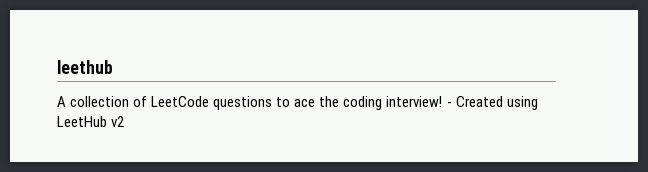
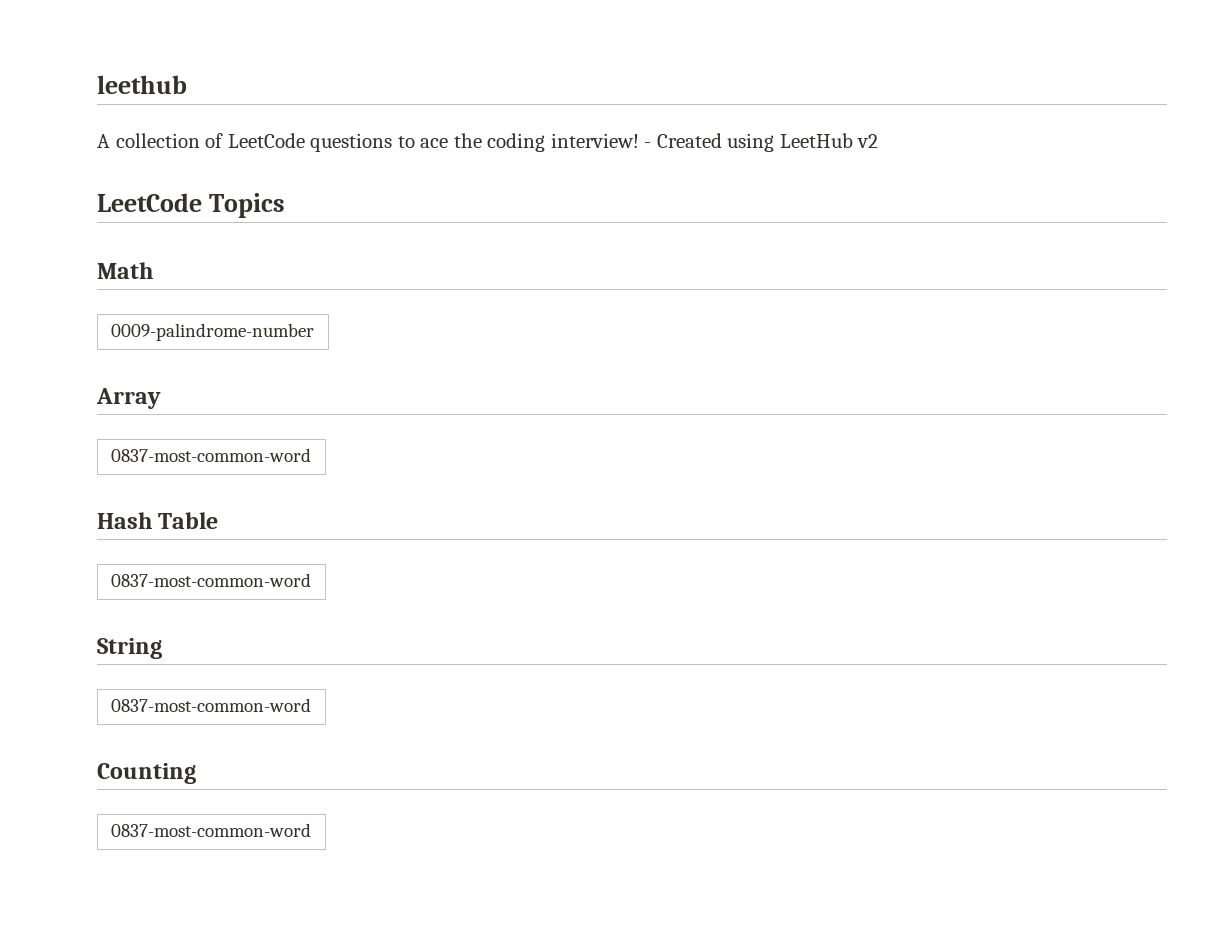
(125, 121) none -> [97,193,286,218] [97,262,153,279] [110,323,314,341] [96,388,161,409] [110,448,311,462] [97,512,219,529] [110,573,311,587] [97,638,162,659] [110,698,311,712] [97,763,196,784] [110,823,311,837] // LeetCode Topics // Math // 0009-palindrome-number // Array // 0837-most-common-word // Hash Table // 0837-most-common-word // String // 0837-most-common-word // Counting // 0837-most-common-word

